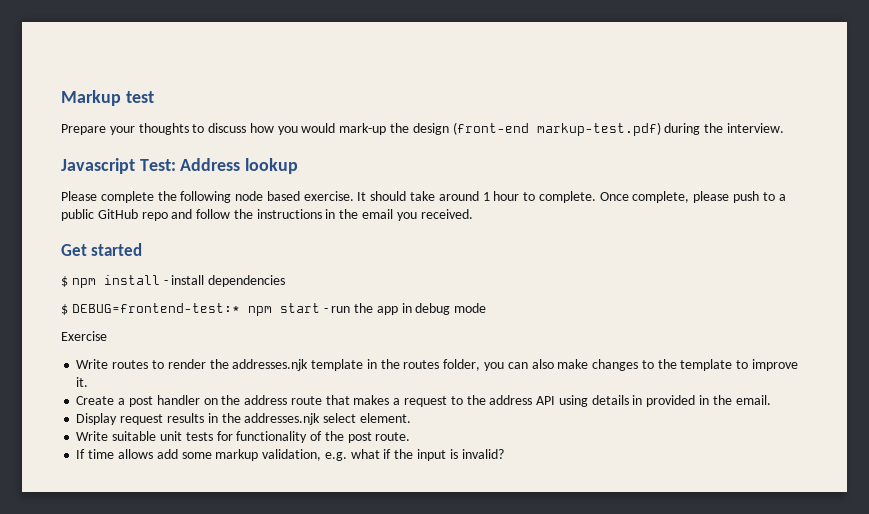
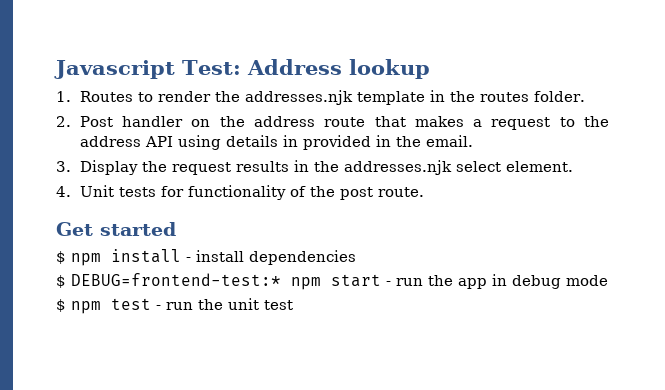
[61,90,154,106] [61,122,784,136] [61,158,299,174] [61,191,786,203] [61,209,473,221] Markup test // Prepare your thoughts to discuss how you would mark-up the design (front-end markup-test.pdf) during the interview. // Javascript Test: Address lookup // Please complete the following node based exercise. It should take around 1 hour to complete. Once complete, please push to a public GitHub repo and follow the instructions in the email you received. -> [54,59,430,79] [56,90,585,105] [56,116,609,130] [79,135,473,150] [56,160,573,175] [56,185,424,200] Javascript Test: Address lookup // 1. Routes to render the addresses.njk template in the routes folder. // 2. Post handler on the address route that makes a request to the address API using details in provided in the email. // 3. Display the request results in the addresses.njk select element. // 4. Unit tests for functionality of the post route.
[61,331,107,341] [76,359,798,371] [76,377,89,387] [76,395,771,407] [76,413,411,425] [76,431,411,443] [76,449,504,461] Exercise // Write routes to render the addresses.njk template in the routes folder, you can also make changes to the template to improve it. // Create a post handler on the address route that makes a request to the address API using details in provided in the email. // Display request results in the addresses.njk select element. // Write suitable unit tests for functionality of the post route. // If time allows add some markup validation, e.g. what if the input is invalid? -> [56,298,293,314] $ npm test - run the unit test

